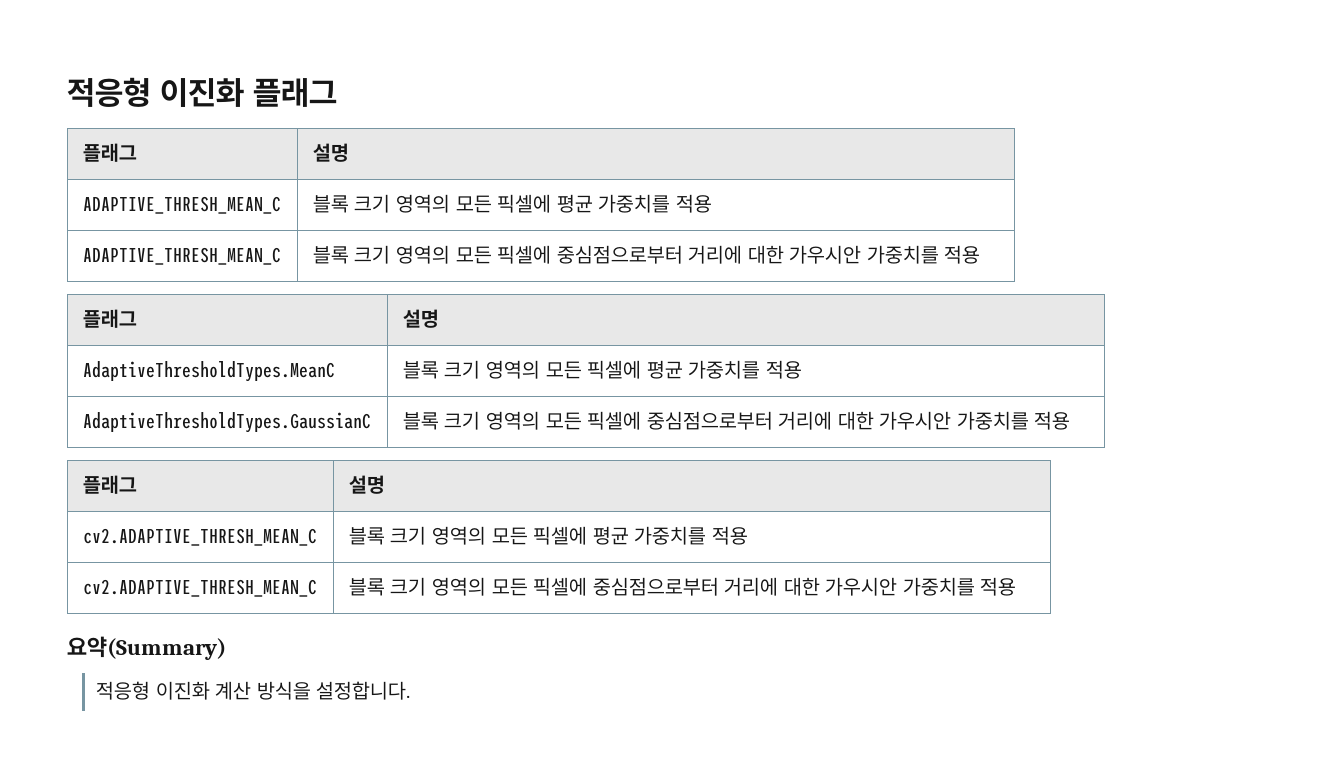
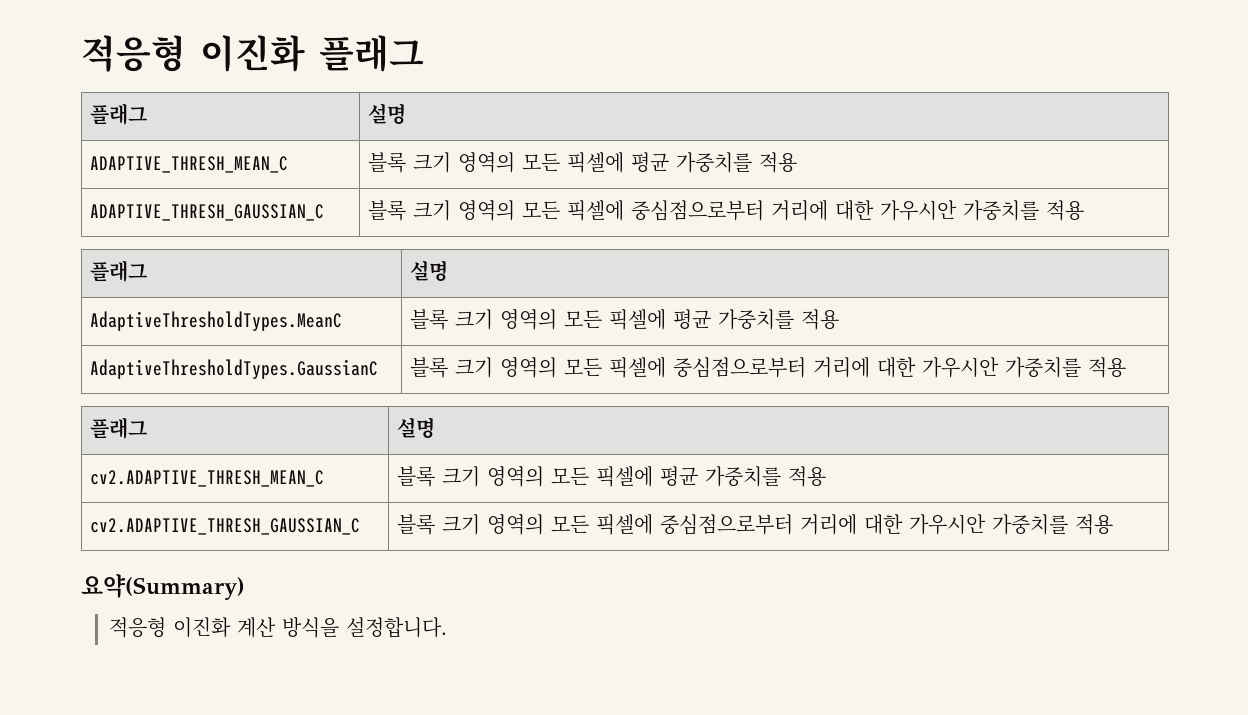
[82,247,281,265] ADAPTIVE_THRESH_MEAN_C -> [90,204,325,221] ADAPTIVE_THRESH_GAUSSIAN_C
[82,579,317,597] cv2.ADAPTIVE_THRESH_MEAN_C -> [90,518,361,535] cv2.ADAPTIVE_THRESH_GAUSSIAN_C

